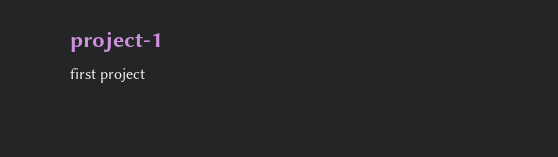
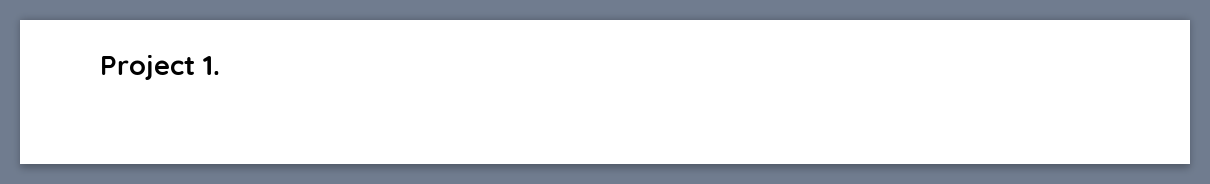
[70,31,163,52] [70,68,146,83] project-1 // first project -> [100,54,220,80] Project 1.

